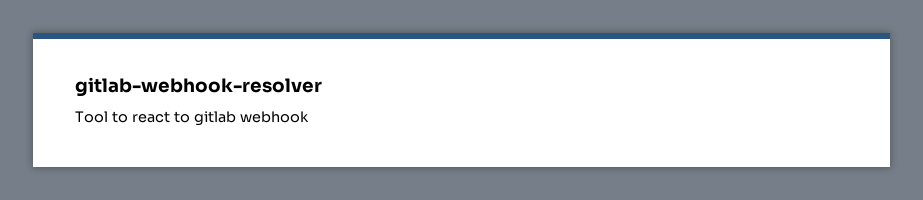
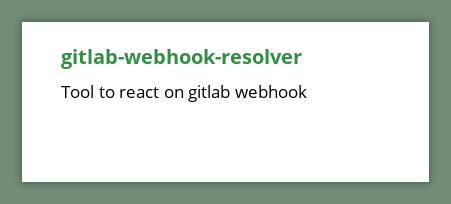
[173,111,190,123] to -> [163,89,184,98] on

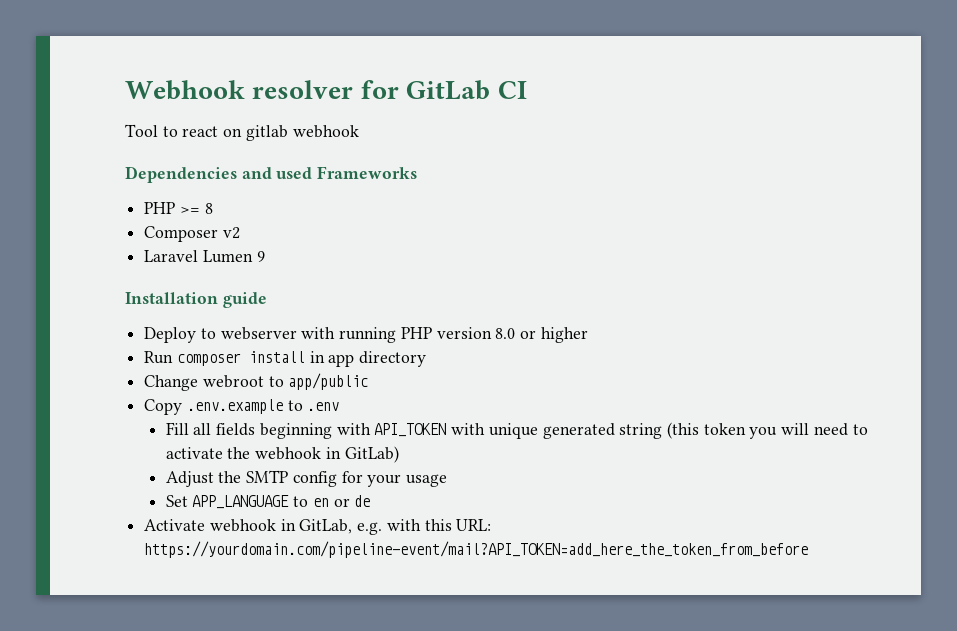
[61,49,302,69] gitlab-webhook-resolver -> [125,80,527,100] Webhook resolver for GitLab CI
(307, 91) none -> [125,166,418,183] [144,202,213,214] [144,226,240,242] [144,250,265,263] [125,292,267,308] [144,327,588,343] [144,351,427,367] [144,373,369,391] [144,399,340,415] [165,422,868,439] [165,446,399,463] [165,470,448,487] [165,495,371,509] [144,519,492,535] [144,541,809,558] // Dependencies and used Frameworks // PHP >= 8 // Composer v2 // Laravel Lumen 9 // Installation guide // Deploy to webserver with running PHP version 8.0 or higher // Run composer install in app directory // Change webroot to app/public // Copy .env.example to .env // Fill all fields beginning with API_TOKEN with unique generated string (this token you will need to activate the webhook in GitLab) // Adjust the SMTP config for your usage // Set APP_LANGUAGE to en or de // Activate webhook in GitLab, e.g. with this URL: https://yourdomain.com/pipeline-event/mail?API_TOKEN=add_here_the_token_from_before

